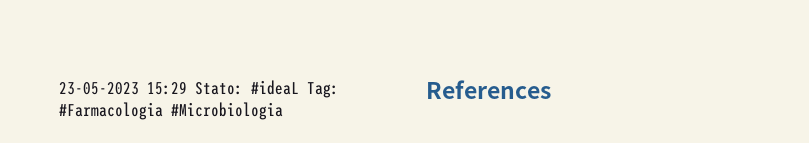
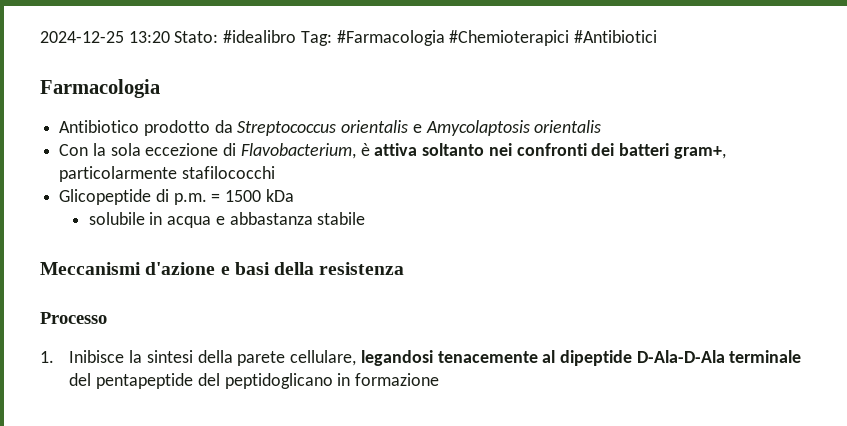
[59,80,339,98] [59,102,283,120] [426,80,551,99] 23-05-2023 15:29 Stato: #ideaL Tag: #Farmacologia #Microbiologia // References -> [40,30,658,46] [40,79,160,98] [59,120,602,136] [59,143,726,159] [59,166,275,182] [59,189,294,205] [88,212,366,228] [40,262,405,275] [40,312,107,324] [40,350,802,366] [69,373,440,389] 2024-12-25 13:20 Stato: #idealibro Tag: #Farmacologia #Chemioterapici #Antibiotici // Farmacologia // Antibiotico prodotto da Streptococcus orientalis e Amycolaptosis orientalis // Con la sola eccezione di Flavobacterium, è attiva soltanto nei confronti dei batteri gram+, particolarmente stafilococchi // Glicopeptide di p.m. = 1500 kDa // solubile in acqua e abbastanza stabile // Meccanismi d'azione e basi della resistenza // Processo // 1. Inibisce la sintesi della parete cellulare, legandosi tenacemente al dipeptide D-Ala-D-Ala terminale del pentapeptide del peptidoglicano in formazione

